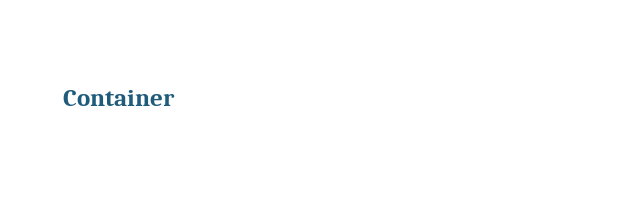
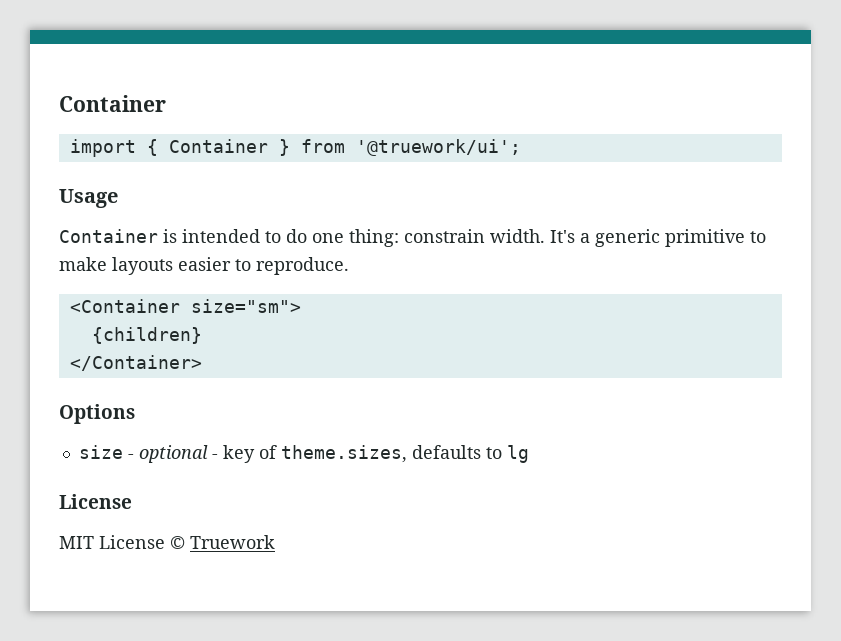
[63,90,175,106] Container -> [59,95,166,112] [69,139,521,157] [59,189,118,208] [59,229,766,247] [59,257,349,275] [69,299,301,313] [91,327,202,344] [69,355,202,371] [59,404,135,424] [78,445,529,463] [59,494,132,509] [59,535,275,549] Container // import { Container } from '@truework/ui'; // Usage // Container is intended to do one thing: constrain width. It's a generic primitive to make layouts easier to reproduce. // <Container size="sm"> // {children} // </Container> // Options // size - optional - key of theme.sizes, defaults to lg // License // MIT License © Truework

